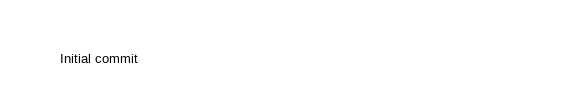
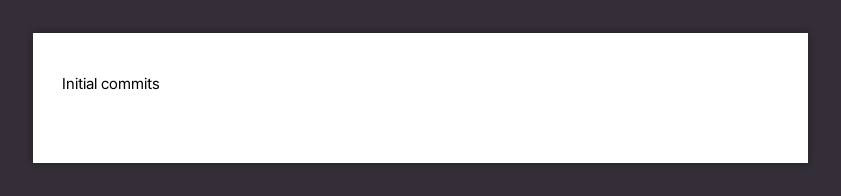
[95,54,138,63] commit -> [101,77,161,90] commits

